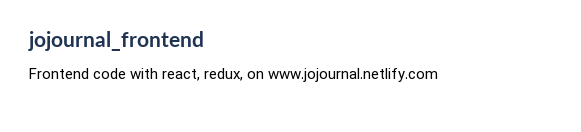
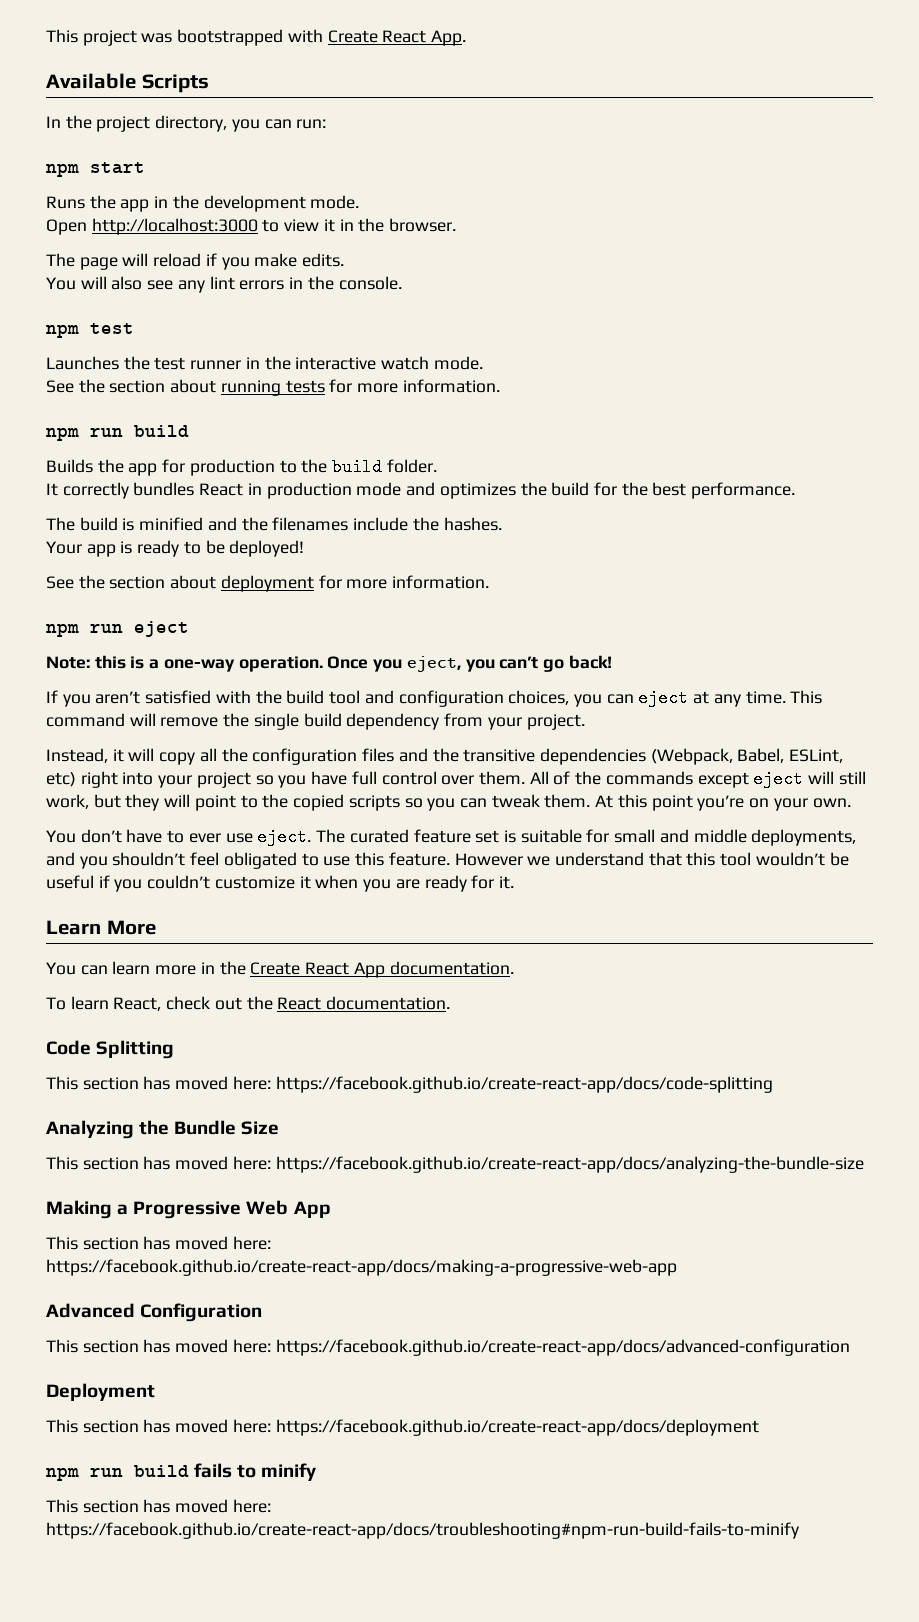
[28,31,204,51] [29,68,439,82] jojournal_frontend // Frontend code with react, redux, on www.jojournal.netlify.com -> [46,29,467,46] [46,73,209,93] [46,115,327,132] [46,162,145,177] [46,195,360,212] [46,218,457,235] [46,253,345,270] [46,276,402,293] [46,323,134,338] [46,356,483,370] [46,379,500,396] [46,425,189,441] [46,458,437,476] [46,482,796,499] [46,517,502,531] [46,540,305,557] [46,575,490,592] [46,621,189,637] [46,655,612,672] [46,689,823,707] [46,713,585,730] [46,748,844,765] [46,770,866,788] [46,794,851,811] [46,828,857,846] [46,852,849,869] [46,875,514,892] [46,920,156,935] [46,961,514,978] [46,996,451,1011] [46,1040,175,1059] [46,1076,773,1093] [46,1120,280,1139] [46,1156,864,1173] [46,1200,331,1219] [46,1236,271,1250] [46,1259,677,1276] [46,1303,263,1322] [46,1339,850,1356] [46,1383,155,1401] [46,1419,759,1436] [46,1463,317,1481] [46,1499,271,1513] [46,1522,799,1539] This project was bootstrapped with Create React App. // Available Scripts // In the project directory, you can run: // npm start // Runs the app in the development mode. // Open http://localhost:3000 to view it in the browser. // The page will reload if you make edits. // You will also see any lint errors in the console. // npm test // Launches the test runner in the interactive watch mode. // See the section about running tests for more information. // npm run build // Builds the app for production to the build folder. // It correctly bundles React in production mode and optimizes the build for the best performance. // The build is minified and the filenames include the hashes. // Your app is ready to be deployed! // See the section about deployment for more information. // npm run eject // Note: this is a one-way operation. Once you eject, you can’t go back! // If you aren’t satisfied with the build tool and configuration choices, you can eject at any time. This command will remove the single build dependency from your project. // Instead, it will copy all the configuration files and the transitive dependencies (Webpack, Babel, ESLint, etc) right into your project so you have full control over them. All of the commands except eject will still work, but they will point to the copied scripts so you can tweak them. At this point you’re on your own. // You don’t have to ever use eject. The curated feature set is suitable for small and middle deployments, and you shouldn’t feel obligated to use this feature. However we understand that this tool wouldn’t be useful if you couldn’t customize it when you are ready for it. // Learn More // You can learn more in the Create React App documentation. // To learn React, check out the React documentation. // Code Splitting // This section has moved here: https://facebook.github.io/create-react-app/docs/code-splitting // Analyzing the Bundle Size // This section has moved here: https://facebook.github.io/create-react-app/docs/analyzing-the-bundle-size // Making a Progressive Web App // This section has moved here: https://facebook.github.io/create-react-app/docs/making-a-progressive-web-app // Advanced Configuration // This section has moved here: https://facebook.github.io/create-react-app/docs/advanced-configuration // Deployment // This section has moved here: https://facebook.github.io/create-react-app/docs/deployment // npm run build fails to minify // This section has moved here: https://facebook.github.io/create-react-app/docs/troubleshooting#npm-run-build-fails-to-minify

